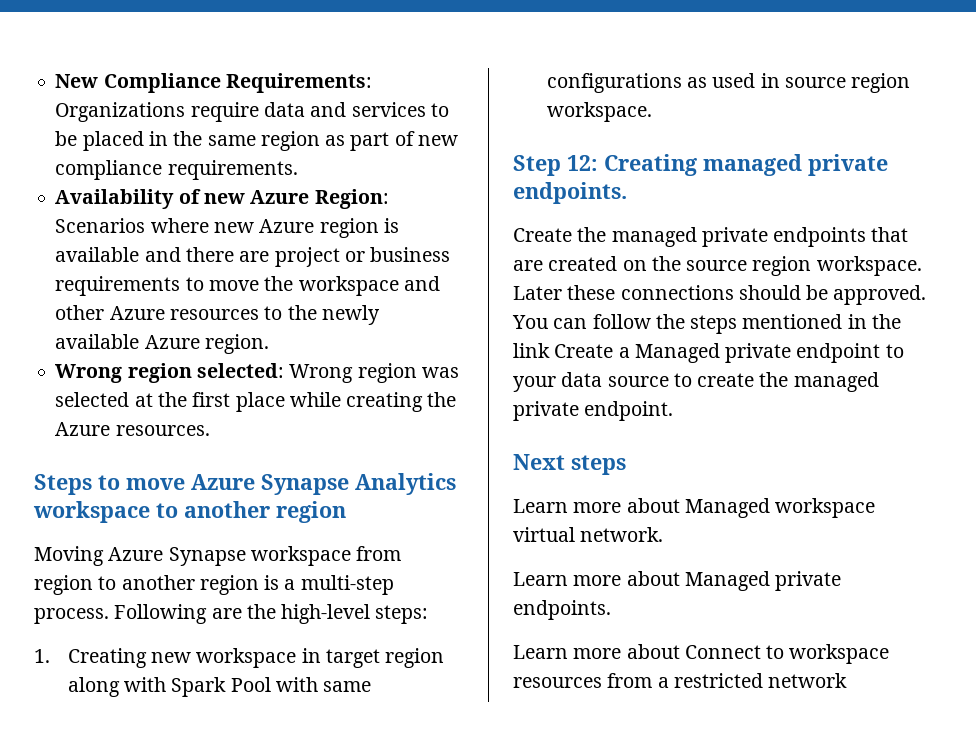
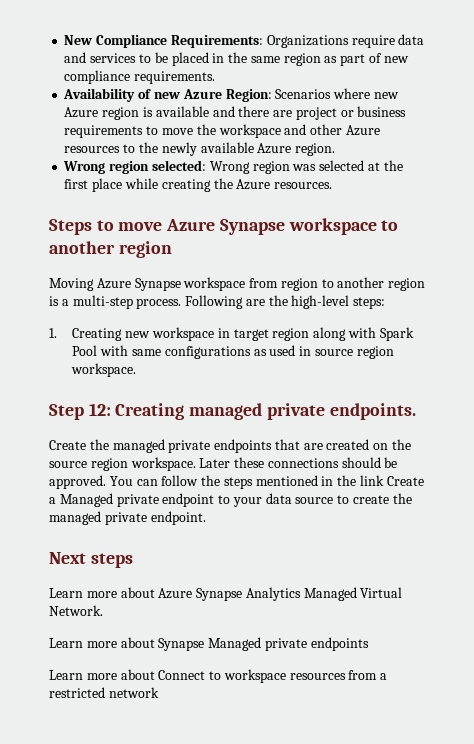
[355,473,456,495] Analytics -> (285, 227) none
[684,498,876,518] [513,527,664,542] [513,571,842,591] [513,600,611,620] Managed workspace virtual network. // Learn more about Managed private endpoints. -> [158,587,403,601] [49,605,103,616] [49,637,369,651] Azure Synapse Analytics Managed Virtual Network. // Learn more about Synapse Managed private endpoints

